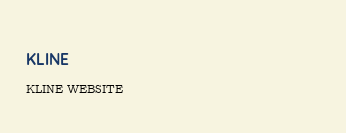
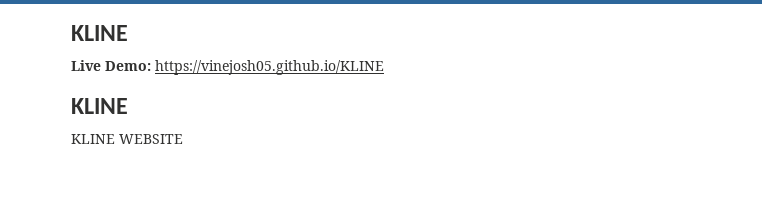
[26,53,69,65] KLINE -> [71,25,128,41] [71,60,384,75] [71,98,128,114] KLINE // Live Demo: https://vinejosh05.github.io/KLINE // KLINE

